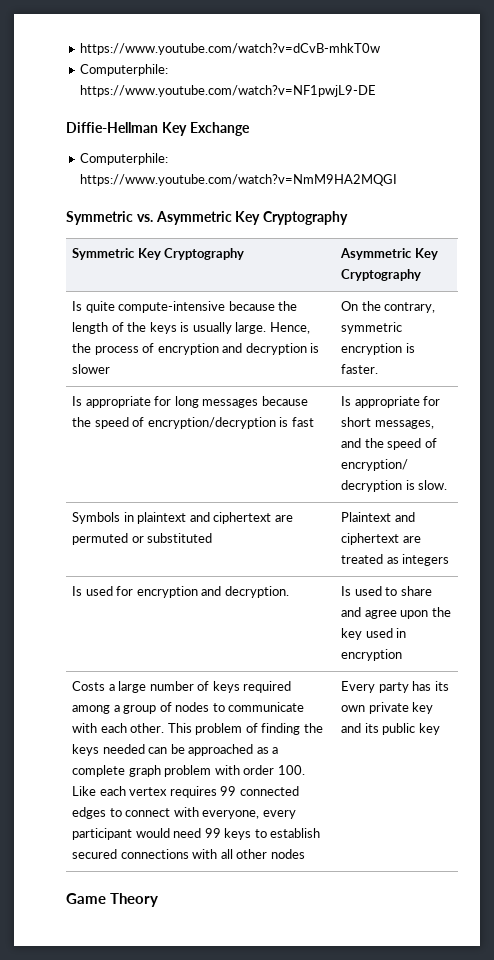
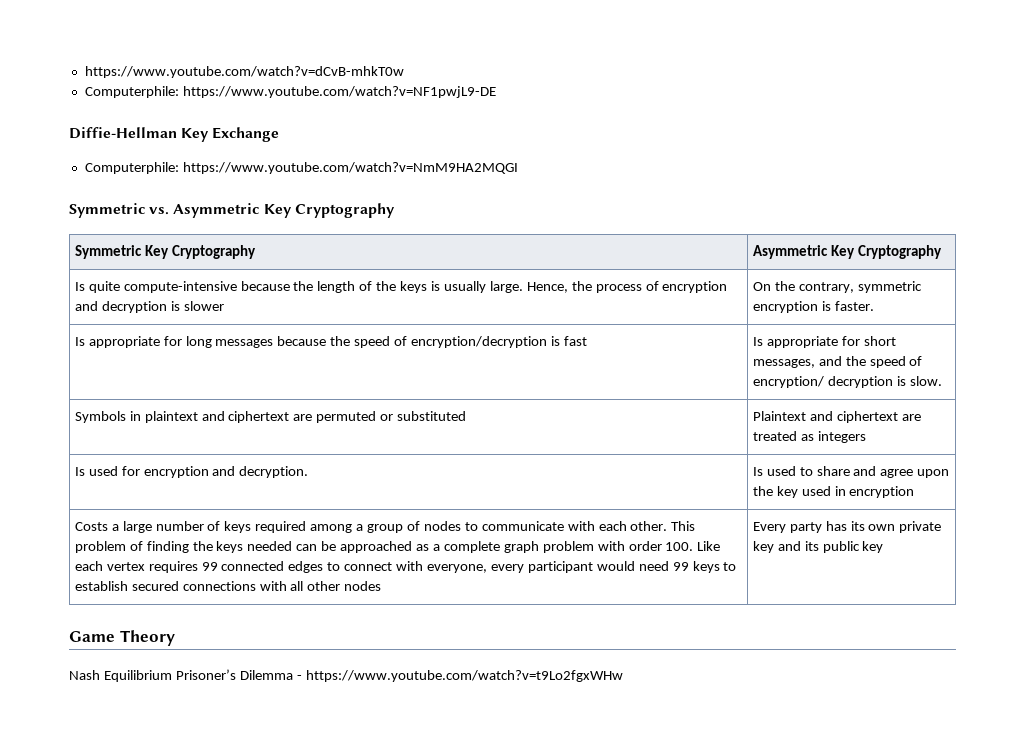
(159, 900) none -> [69,669,623,682] // Nash Equilibrium Prisoner’s Dilemma - https://www.youtube.com/watch?v=t9Lo2fgxWHw

